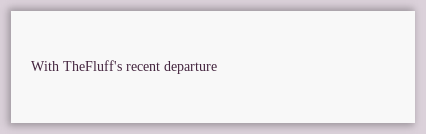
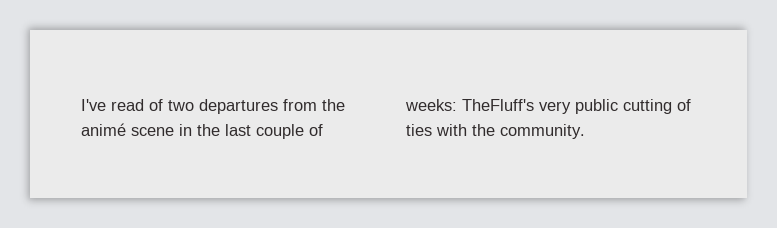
[31,60,217,74] With TheFluff's recent departure -> [81,99,345,114] [81,123,323,139] [405,99,691,114] [406,124,585,139] I've read of two departures from the animé scene in the last couple of weeks: TheFluff's very public cutting of ties with the community.

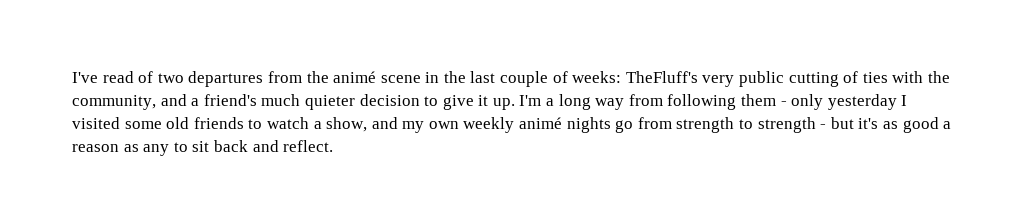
[500,124,585,139] community. -> [72,94,908,110] [72,117,952,133] [72,140,334,156] community, and a friend's much quieter decision to give it up. I'm a long way from following them - only yesterday I visited some old friends to watch a show, and my own weekly animé nights go from strength to strength - but it's as good a reason as any to sit back and reflect.

